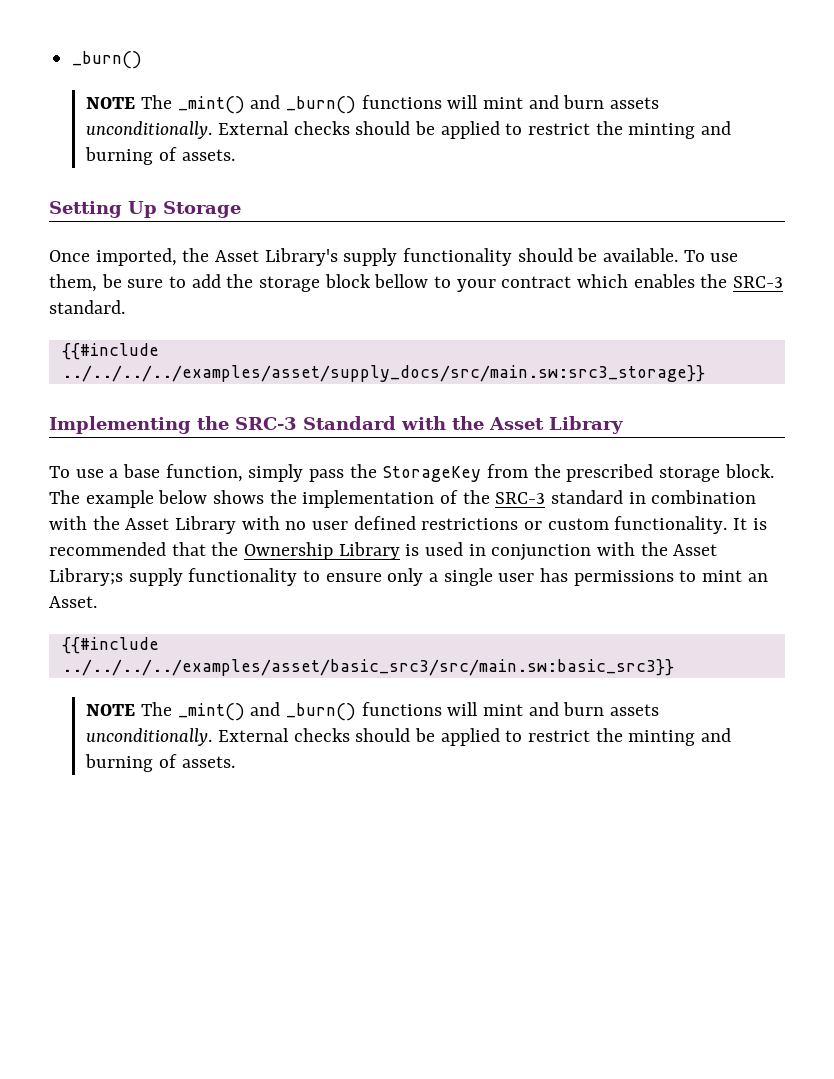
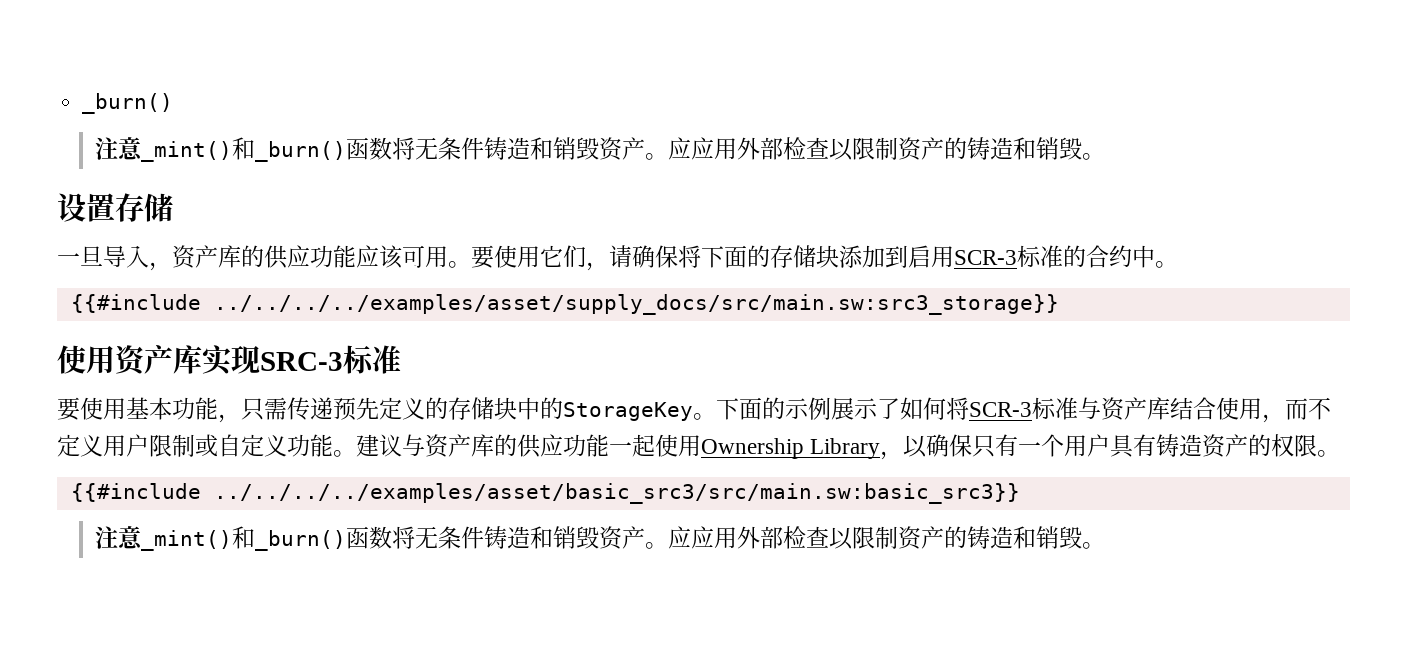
[86,95,659,114] [86,121,731,139] [85,147,235,165] [49,201,241,218] [49,248,739,266] [49,274,784,292] [49,300,125,314] [61,343,159,360] [61,365,705,382] [49,416,623,434] [49,464,774,482] [49,490,757,508] [49,516,767,534] [49,542,718,561] [49,568,768,586] [49,596,97,608] [61,637,159,654] [61,659,674,676] [86,702,659,721] [86,728,731,746] [85,754,235,772] NOTE The _mint() and _burn() functions will mint and burn assets unconditionally. External checks should be applied to restrict the minting and burning of assets. // Setting Up Storage // Once imported, the Asset Library's supply functionality should be available. To use them, be sure to add the storage block bellow to your contract which enables the SRC-3 standard. // {{#include ../../../../examples/asset/supply_docs/src/main.sw:src3_storage}} // Implementing the SRC-3 Standard with the Asset Library // To use a base function, simply pass the StorageKey from the prescribed storage block. The example below shows the implementation of the SRC-3 standard in combination with the Asset Library with no user defined restrictions or custom functionality. It is recommended that the Ownership Library is used in conjunction with the Asset Library;s supply functionality to ensure only a single user has permissions to mint an Asset. // {{#include ../../../../examples/asset/basic_src3/src/main.sw:basic_src3}} // NOTE The _mint() and _burn() functions will mint and burn assets unconditionally. External checks should be applied to restrict the minting and burning of assets. -> [95,137,1106,162] [57,193,173,222] [57,245,1178,271] [70,294,1059,315] [57,345,401,376] [57,397,1331,423] [57,434,1341,460] [70,483,1020,504] [95,526,1106,551] 注意_mint()和_burn()函数将无条件铸造和销毁资产。应应用外部检查以限制资产的铸造和销毁。 // 设置存储 // 一旦导入，资产库的供应功能应该可用。要使用它们，请确保将下面的存储块添加到启用SCR-3标准的合约中。 // {{#include ../../../../examples/asset/supply_docs/src/main.sw:src3_storage}} // 使用资产库实现SRC-3标准 // 要使用基本功能，只需传递预先定义的存储块中的StorageKey。下面的示例展示了如何将SCR-3标准与资产库结合使用，而不定义用户限制或自定义功能。建议与资产库的供应功能一起使用Ownership Library，以确保只有一个用户具有铸造资产的权限。 // {{#include ../../../../examples/asset/basic_src3/src/main.sw:basic_src3}} // 注意_mint()和_burn()函数将无条件铸造和销毁资产。应应用外部检查以限制资产的铸造和销毁。

